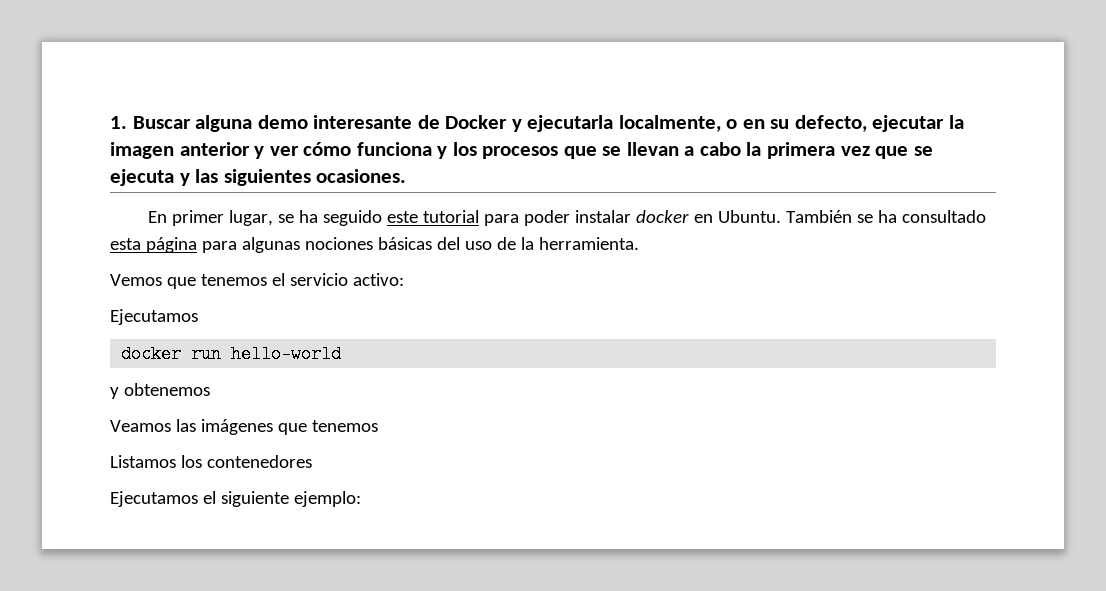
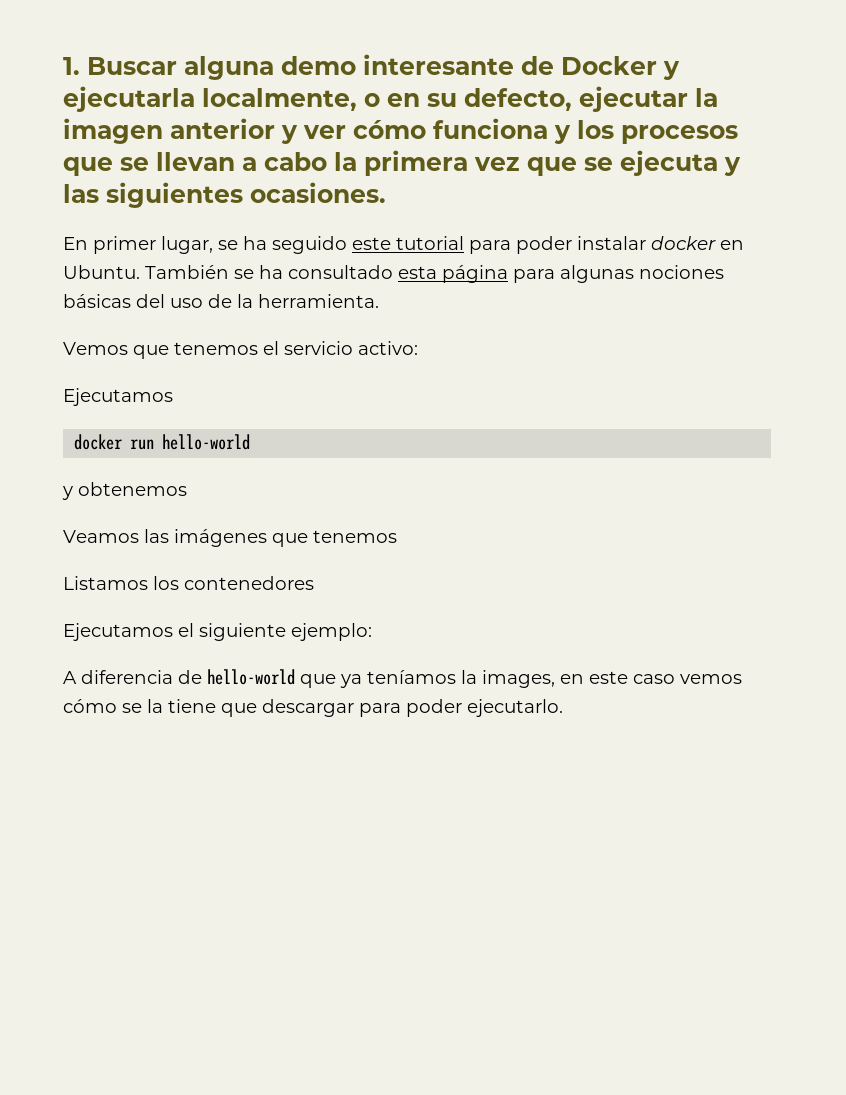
(361, 499) none -> [63,669,742,688] [63,699,563,717] // A diferencia de hello-world que ya teníamos la images, en este caso vemos cómo se la tiene que descargar para poder ejecutarlo.

